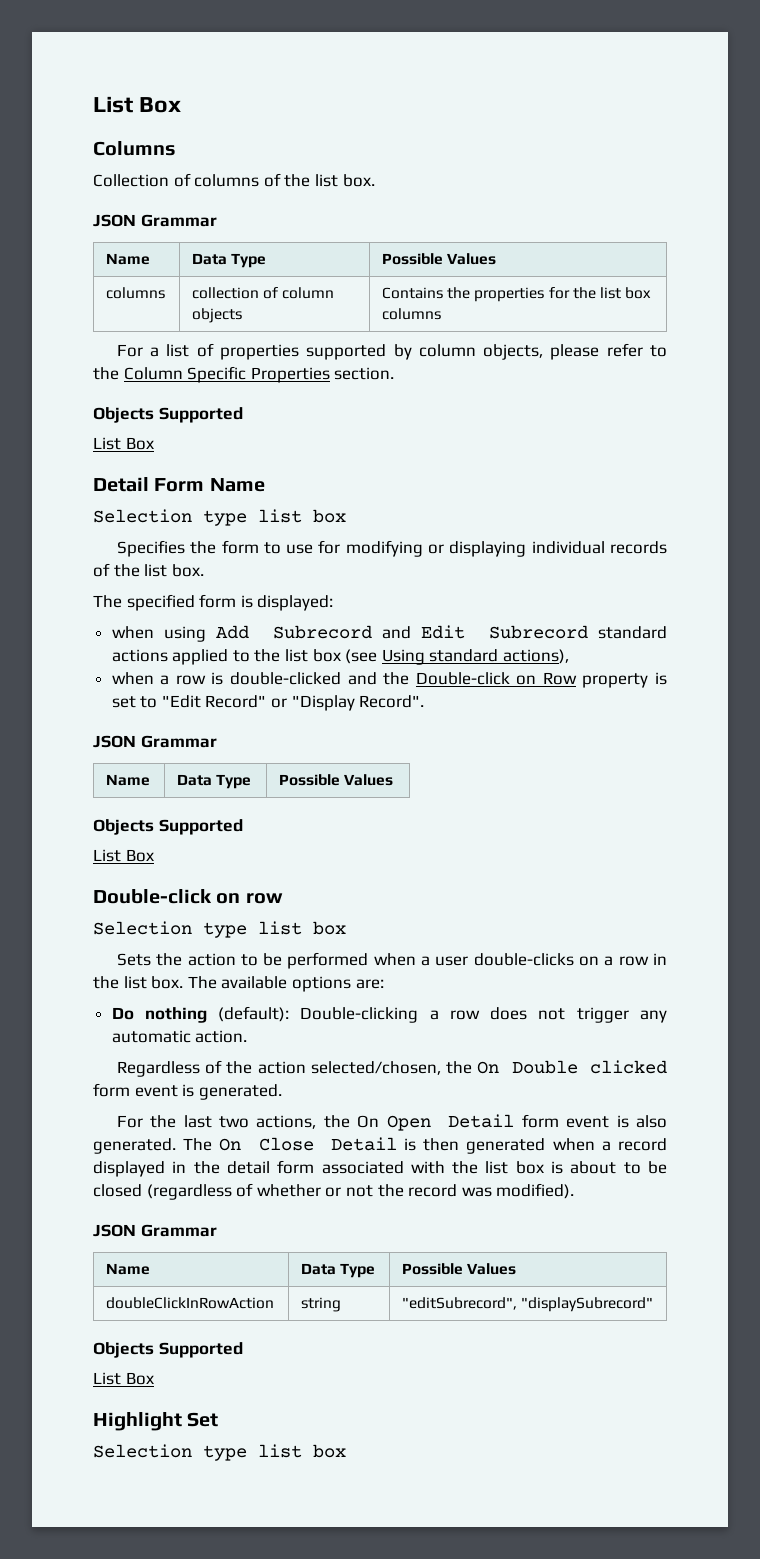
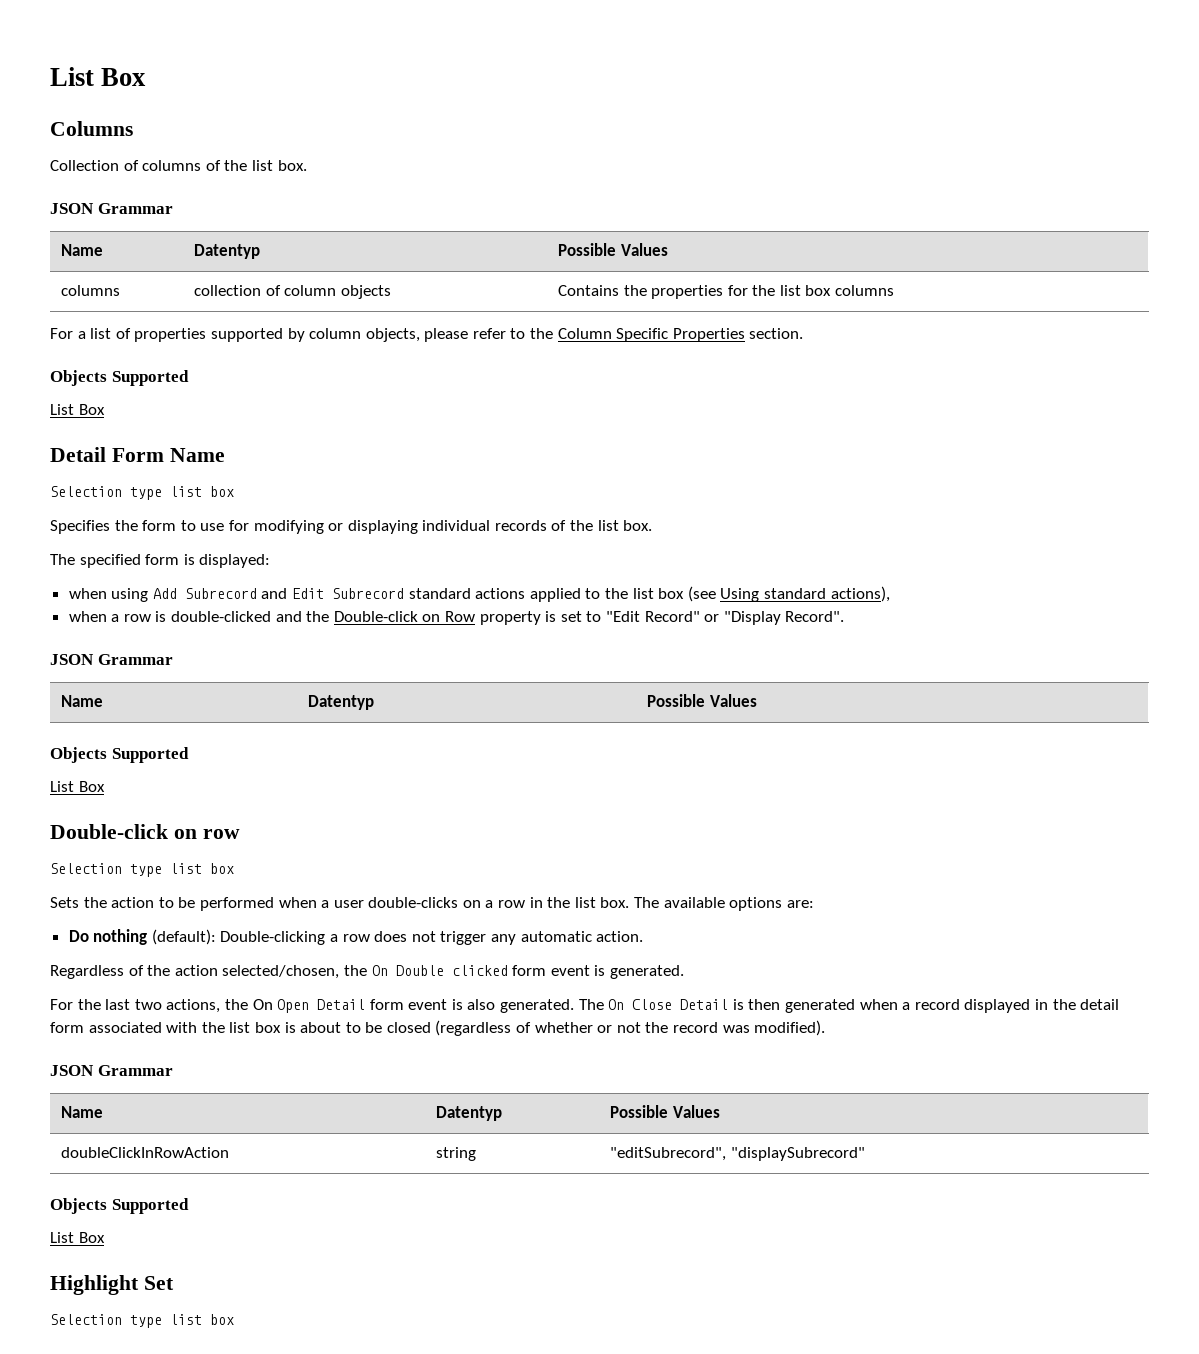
[192,253,267,268] Data Type -> [193,244,260,259] Datentyp
[177,774,252,789] Data Type -> [307,695,374,710] Datentyp
[301,1263,376,1278] Data Type -> [435,1106,502,1121] Datentyp

